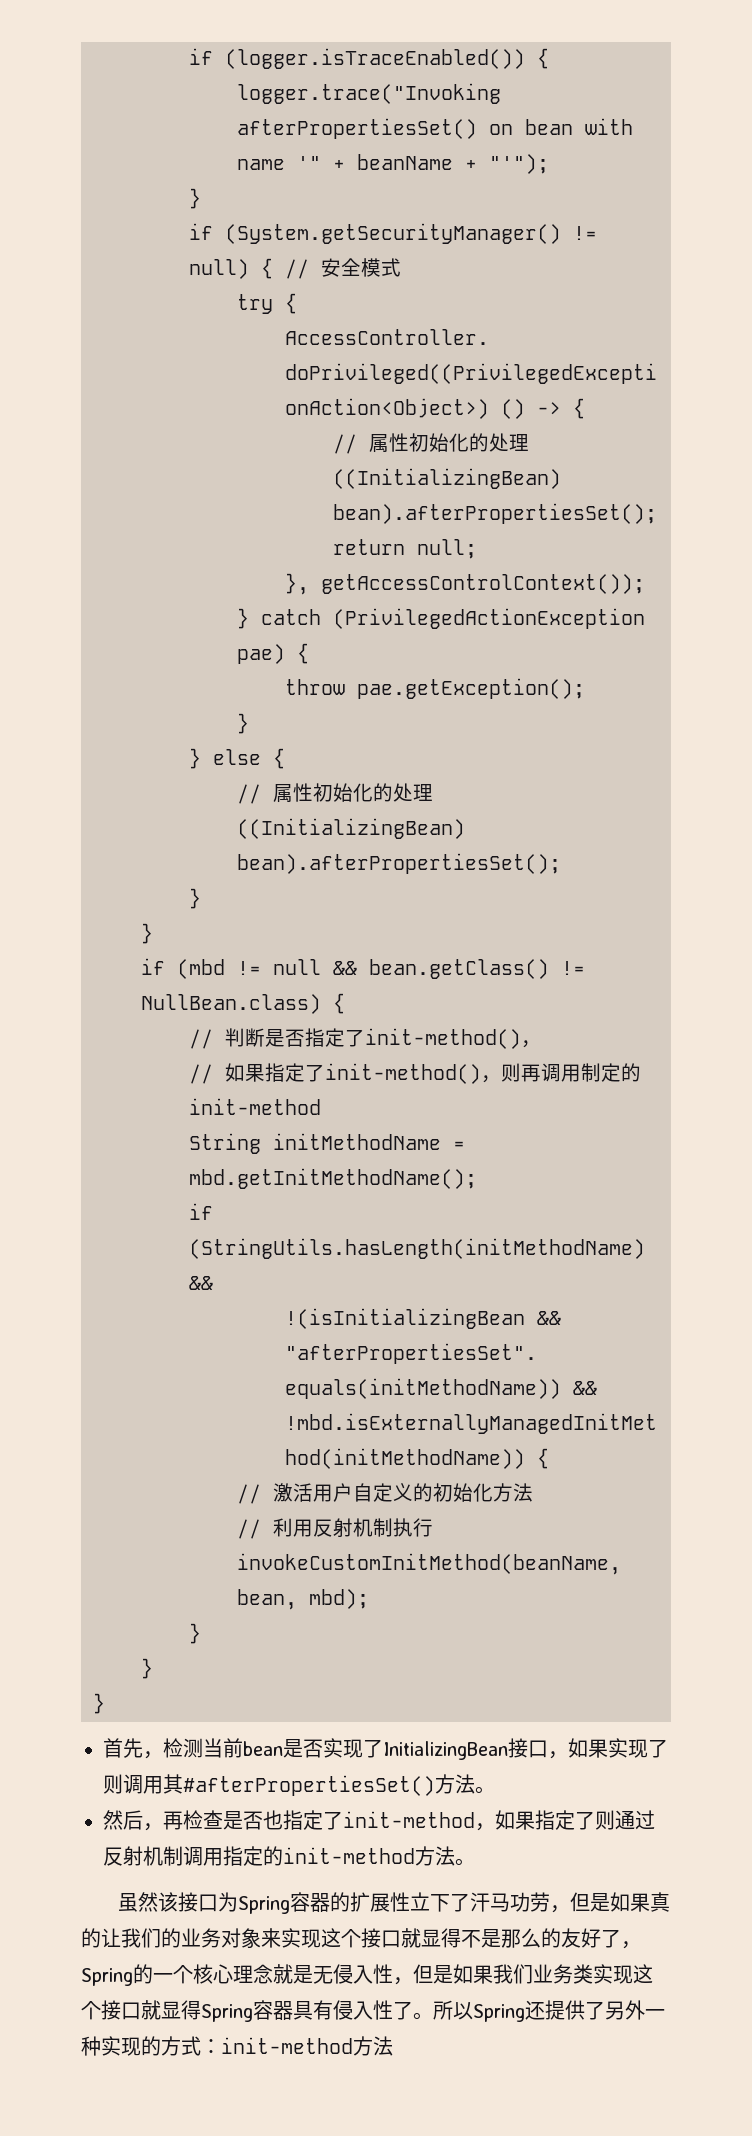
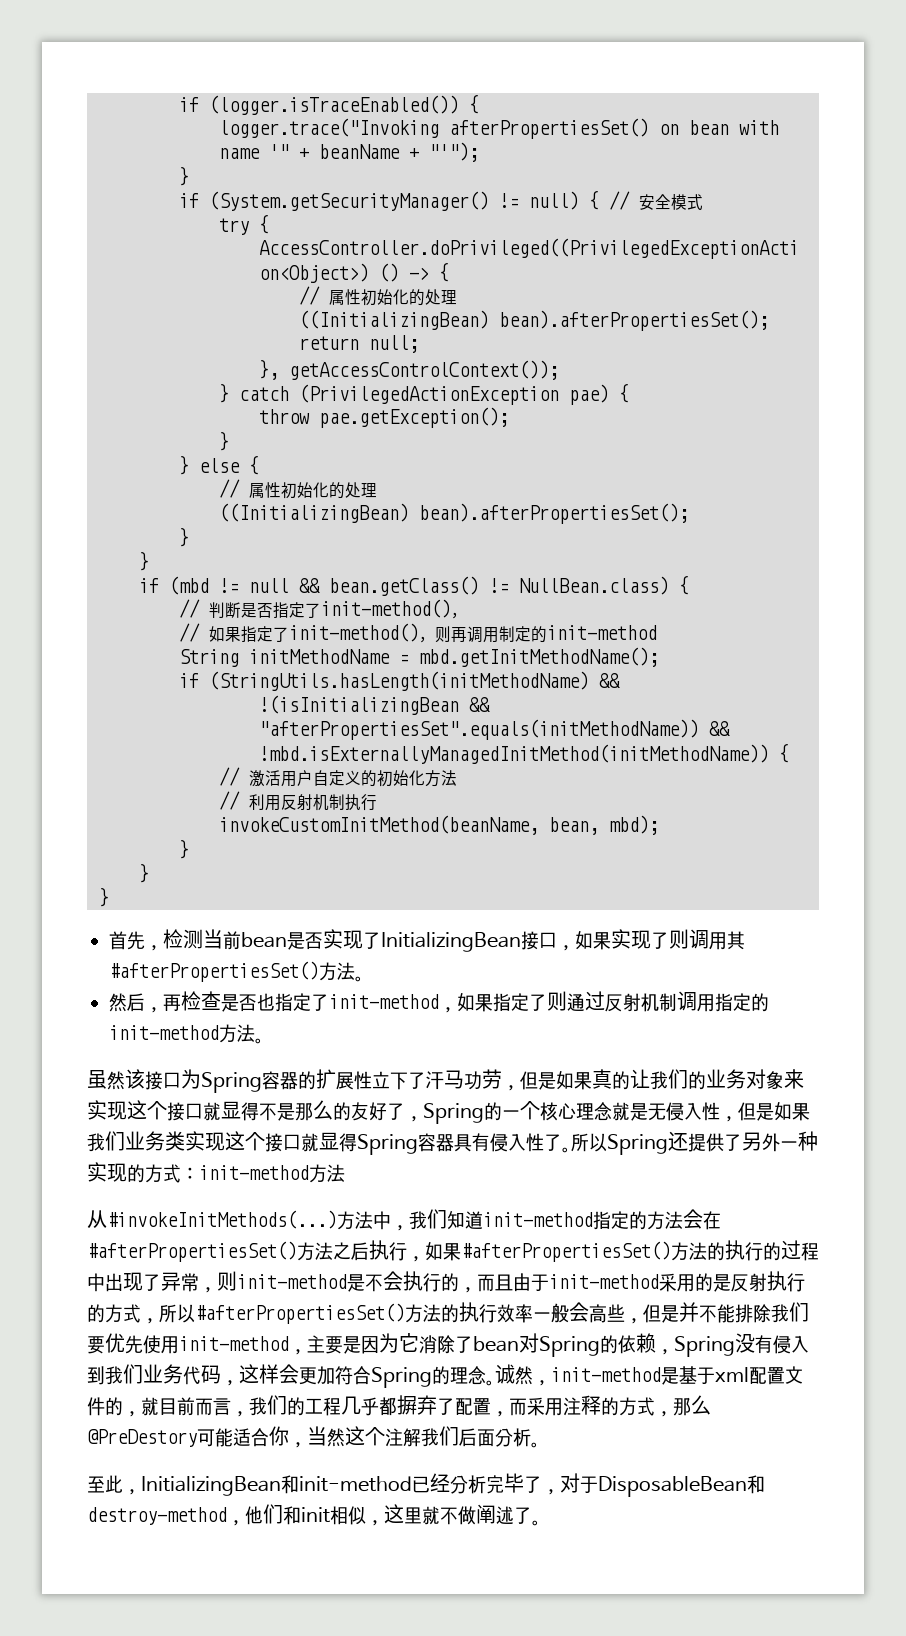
(393, 2046) none -> [87,1209,721,1231] [87,1240,819,1262] [87,1271,805,1293] [87,1302,809,1324] [87,1333,809,1357] [87,1364,803,1388] [87,1395,711,1417] [87,1426,540,1448] [87,1473,765,1497] [87,1504,541,1526] // 从#invokeInitMethods(...)方法中，我们知道init-method指定的方法会在#afterPropertiesSet()方法之后执行，如果#afterPropertiesSet()方法的执行的过程中出现了异常，则init-method是不会执行的，而且由于init-method采用的是反射执行的方式，所以#afterPropertiesSet()方法的执行效率一般会高些，但是并不能排除我们要优先使用init-method，主要是因为它消除了bean对Spring的依赖，Spring没有侵入到我们业务代码，这样会更加符合Spring的理念。诚然，init-method是基于xml配置文件的，就目前而言，我们的工程几乎都摒弃了配置，而采用注释的方式，那么@PreDestory可能适合你，当然这个注解我们后面分析。 // 至此，InitializingBean和init-method已经分析完毕了，对于DisposableBean和destroy-method，他们和init相似，这里就不做阐述了。

